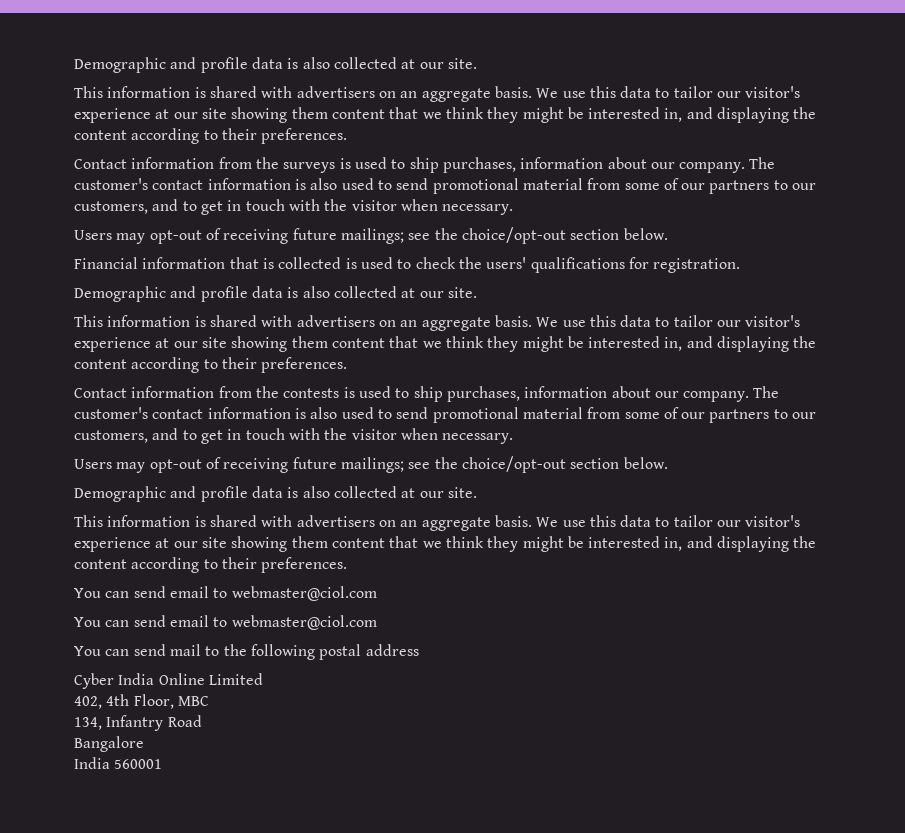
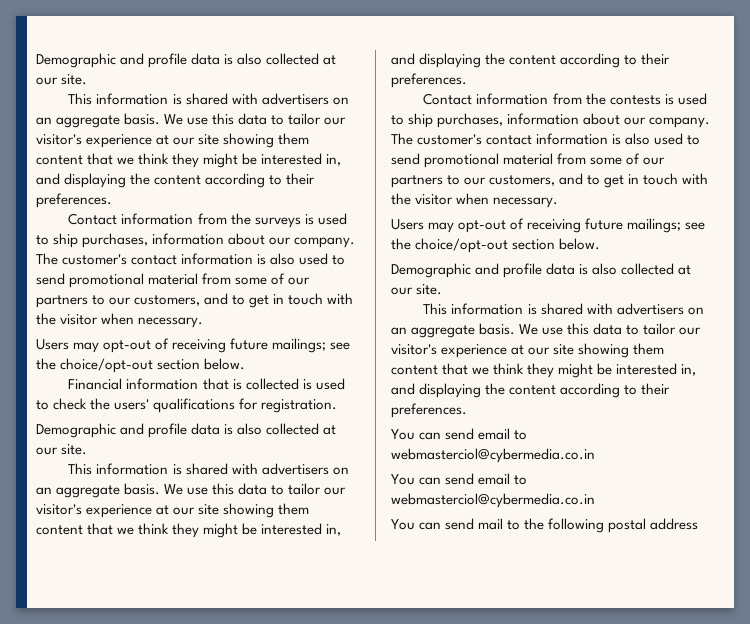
[231,586,377,601] [74,615,377,630] webmaster@ciol.com // You can send email to webmaster@ciol.com -> [391,448,595,463] [391,473,528,485] [391,493,595,508] webmasterciol@cybermedia.co.in // You can send email to webmasterciol@cybermedia.co.in
[74,673,263,689] [74,694,209,709] [74,715,202,731] [74,736,144,752] [74,757,163,769] // Cyber India Online Limited // 402, 4th Floor, MBC // 134, Infantry Road // Bangalore // India 560001 -> (699, 524) none

